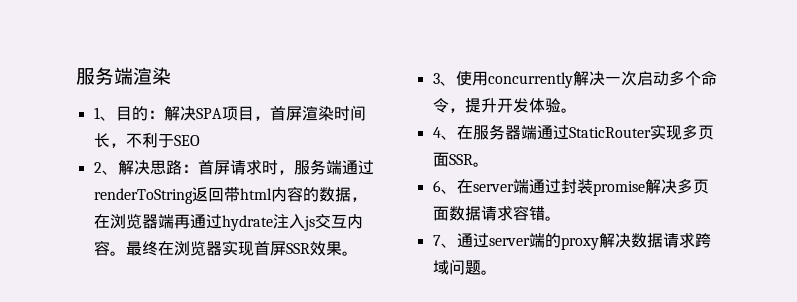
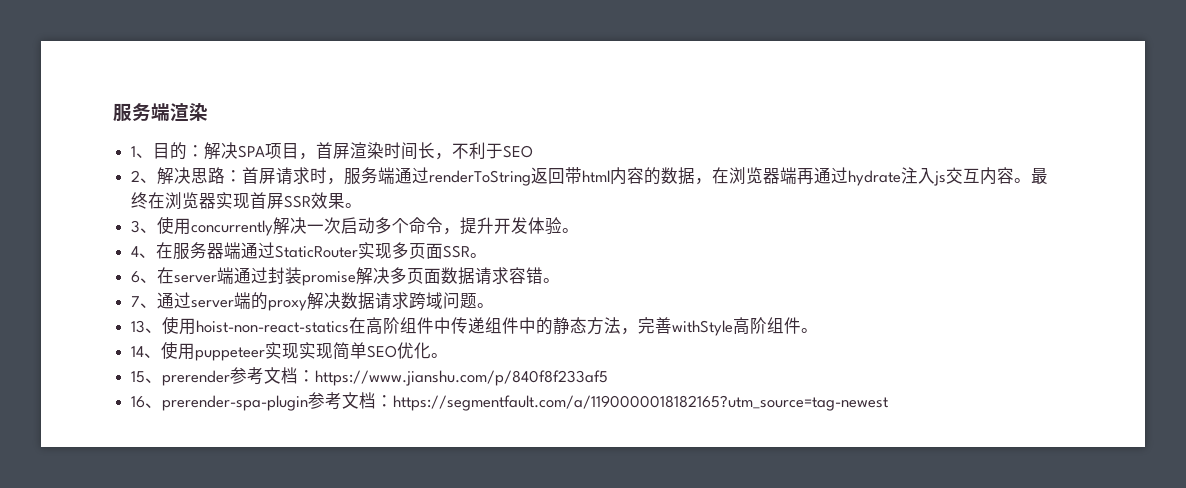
(497, 272) none -> [131,317,819,336] [131,342,449,361] [131,367,609,386] [131,392,889,411] // 13、使用hoist-non-react-statics在高阶组件中传递组件中的静态方法，完善withStyle高阶组件。 // 14、使用puppeteer实现实现简单SEO优化。 // 15、prerender参考文档：https://www.jianshu.com/p/840f8f233af5 // 16、prerender-spa-plugin参考文档：https://segmentfault.com/a/1190000018182165?utm_source=tag-newest

